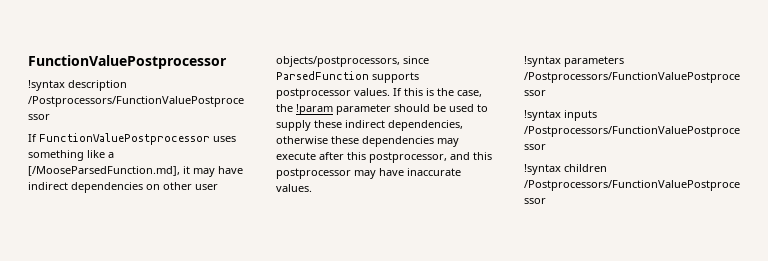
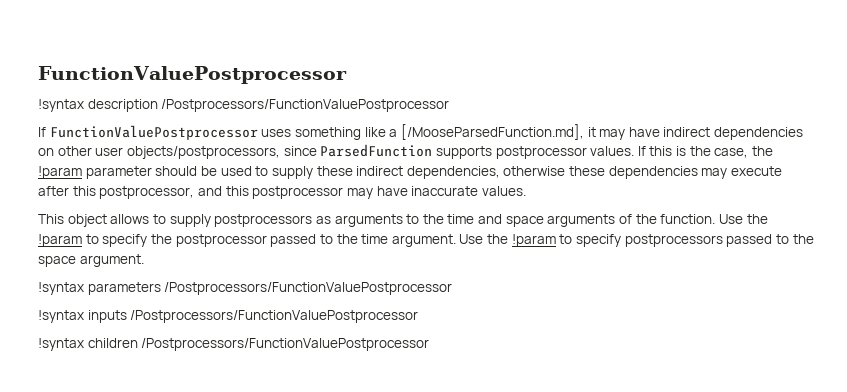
(312, 188) none -> [38,214,768,227] [38,234,814,247] [38,254,144,267] // This object allows to supply postprocessors as arguments to the time and space arguments of the function. Use the !param to specify the postprocessor passed to the time argument. Use the !param to specify postprocessors passed to the space argument.

